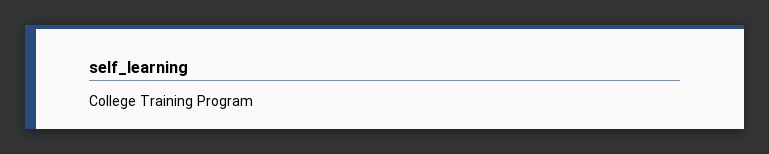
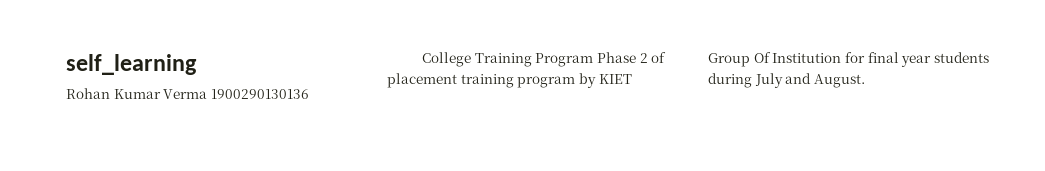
(188, 68) none -> [66,88,309,99] // Rohan Kumar Verma 1900290130136
(253, 102) none -> [596,52,667,63] [387,73,632,88] [708,52,989,67] [708,73,865,88] Phase 2 of placement training program by KIET Group Of Institution for final year students during July and August.

